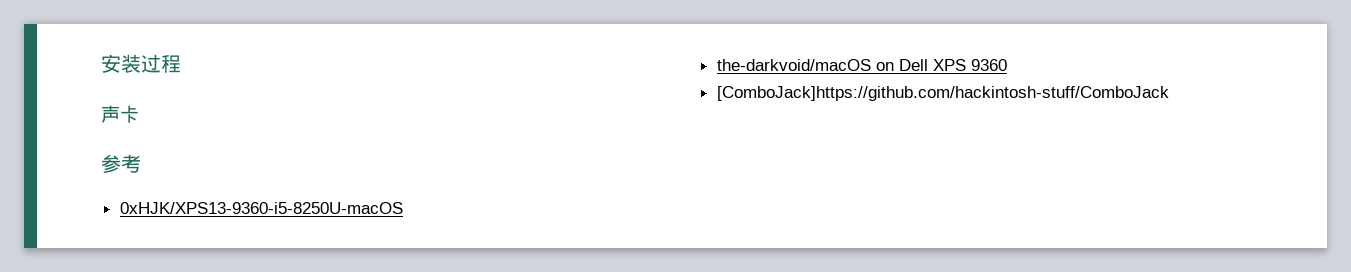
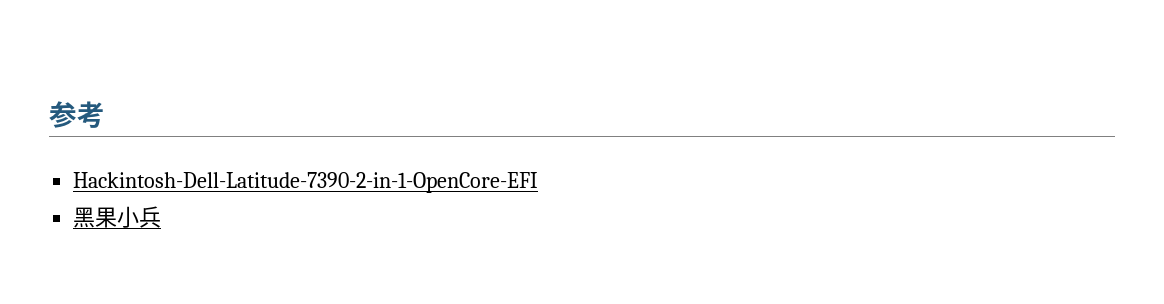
[101,54,181,73] [101,105,139,123] [101,154,141,173] [119,202,403,214] [716,59,1007,71] [716,86,1169,101] 安装过程 // 声卡 // 参考 // 0xHJK/XPS13-9360-i5-8250U-macOS // the-darkvoid/macOS on Dell XPS 9360 // [ComboJack]https://github.com/hackintosh-stuff/ComboJack -> [49,101,105,128] [73,172,539,193] [73,206,162,228] 参考 // Hackintosh-Dell-Latitude-7390-2-in-1-OpenCore-EFI // 黑果小兵

